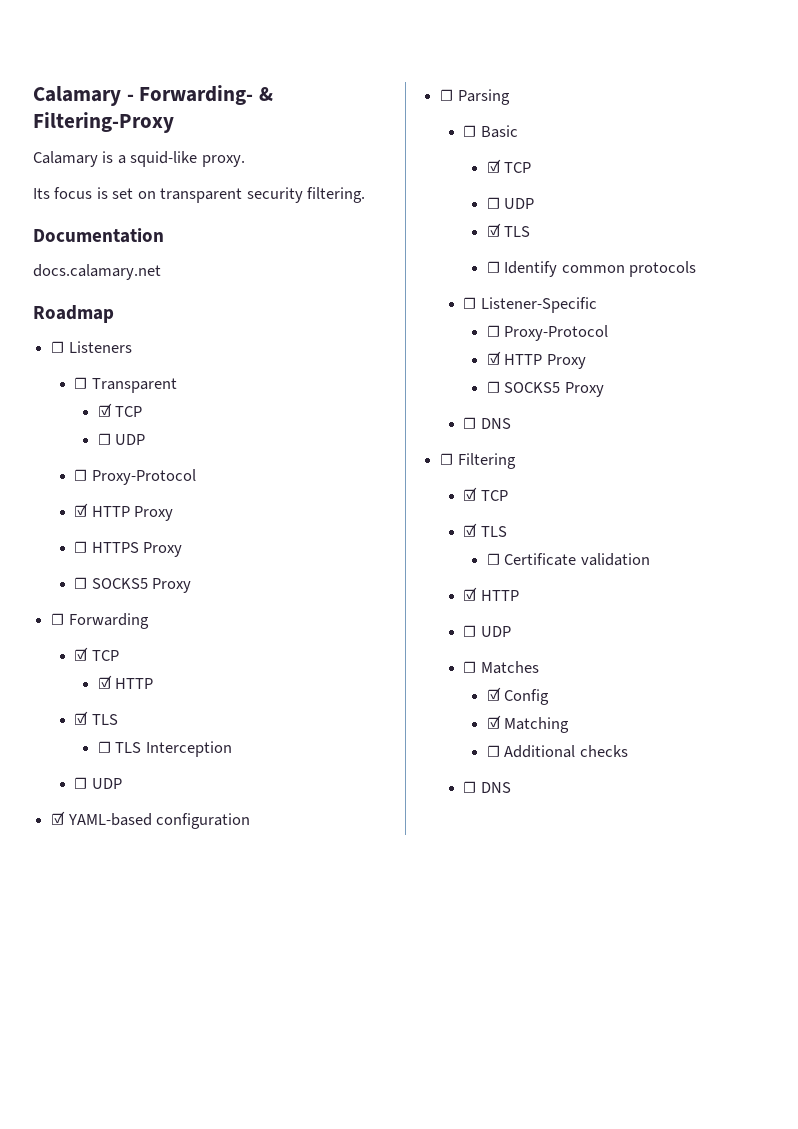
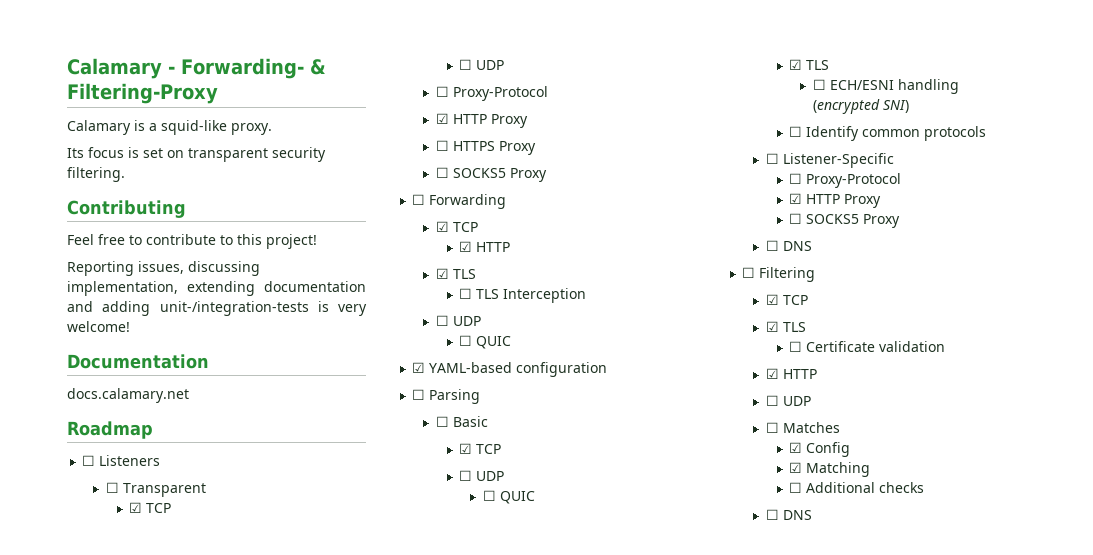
(366, 195) none -> [67,200,186,218] [67,234,317,249] [67,261,260,276] [67,281,366,296] [67,301,367,316] [67,321,130,332] // Contributing // Feel free to contribute to this project! // Reporting issues, discussing implementation, extending documentation and adding unit-/integration-tests is very welcome!
(122, 783) none -> [459,335,512,349] // ☐ QUIC
[486,223,531,237] // ☑ TLS -> [482,490,535,504] [789,59,830,70] [812,79,959,94] [812,99,909,114] // ☐ QUIC // ☑ TLS // ☐ ECH/ESNI handling (encrypted SNI)

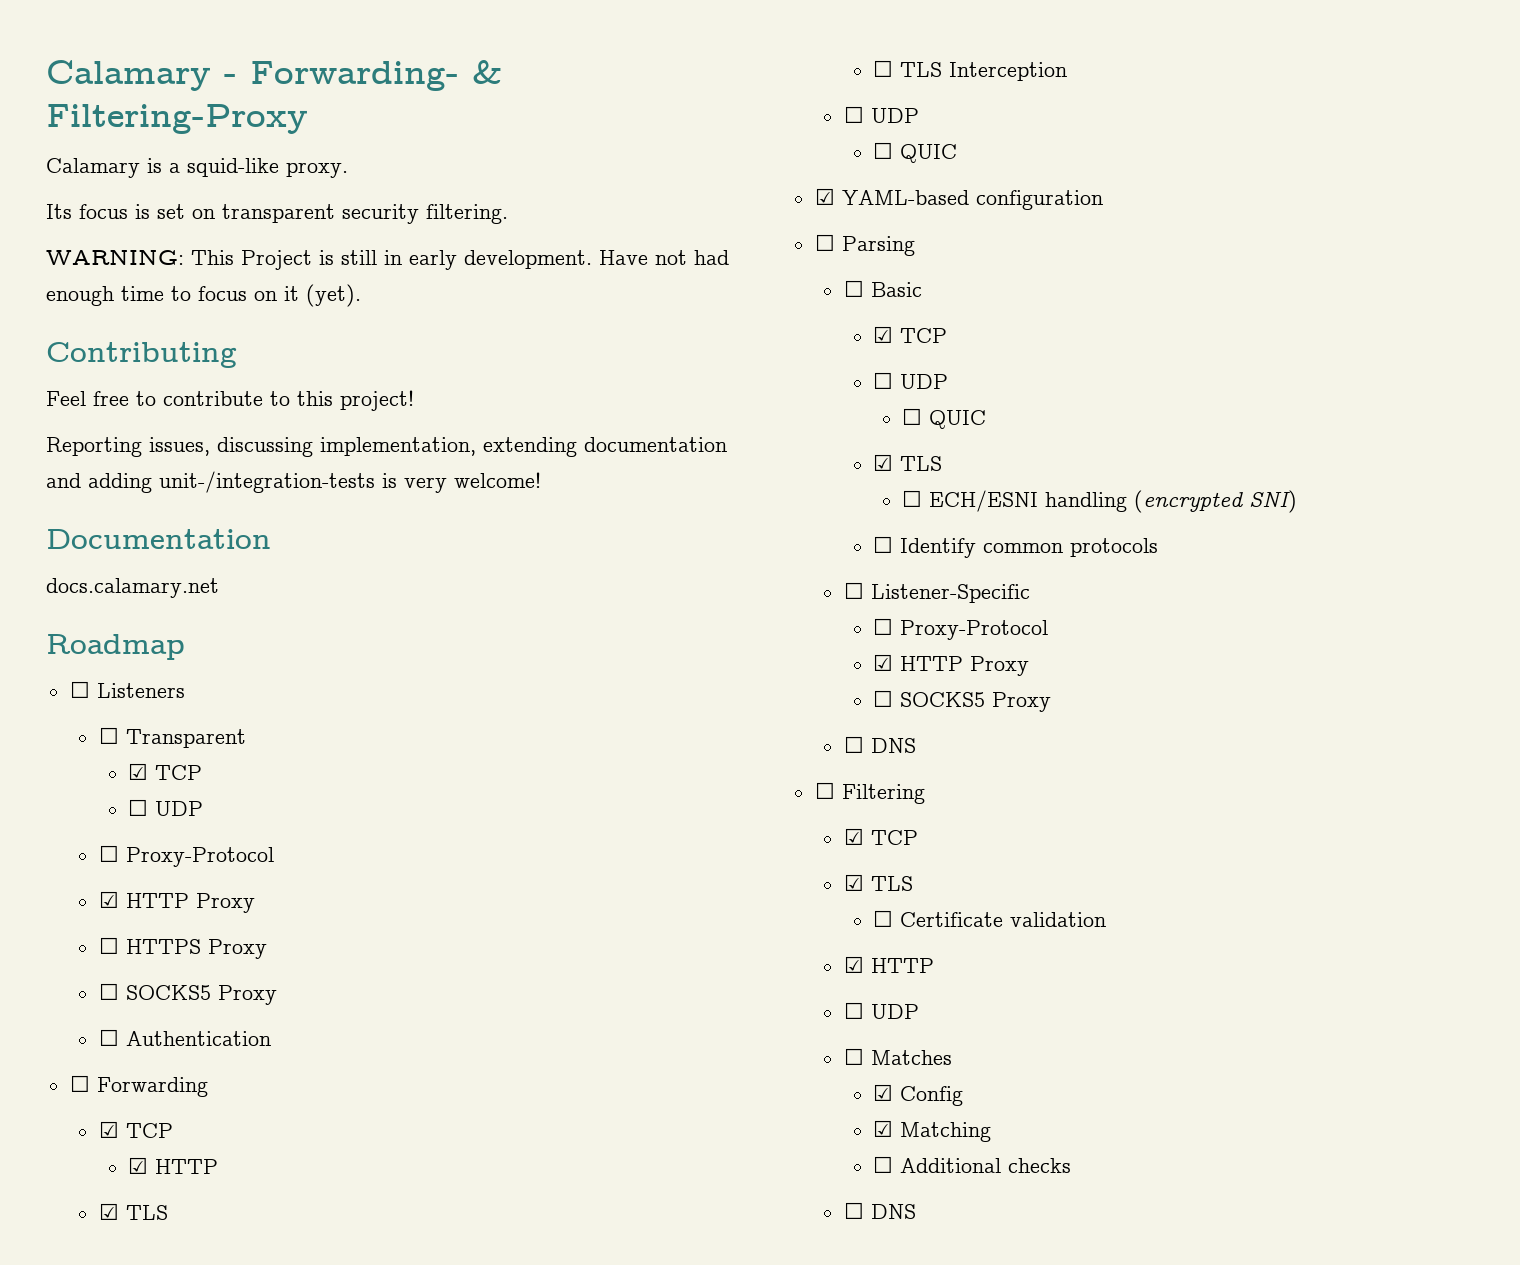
(125, 174) none -> [46,250,729,270] [46,284,361,307] // WARNING: This Project is still in early development. Have not had enough time to focus on it (yet).
(547, 175) none -> [98,1029,271,1046] // ☐ Authentication

